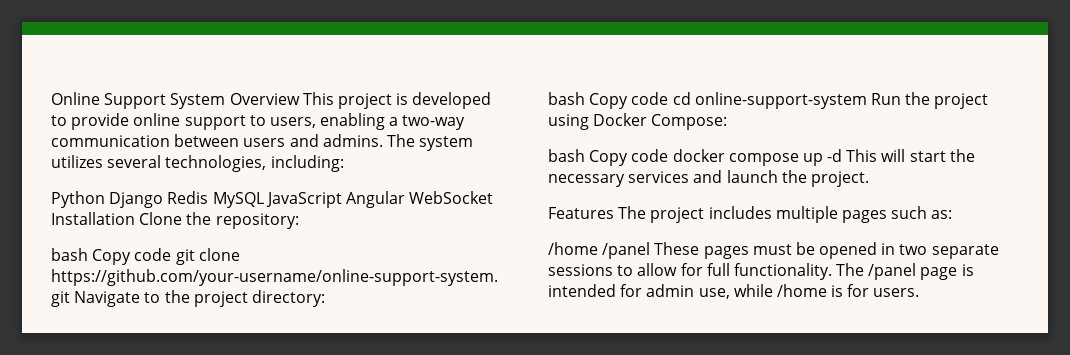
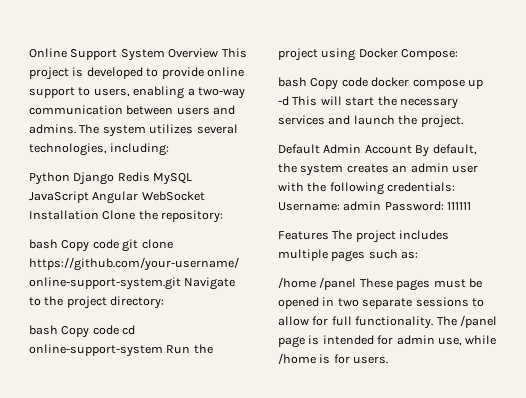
(869, 179) none -> [278,144,477,157] [278,163,478,176] [278,182,456,195] [278,201,472,211] // Default Admin Account By default, the system creates an admin user with the following credentials: Username: admin Password: 111111

